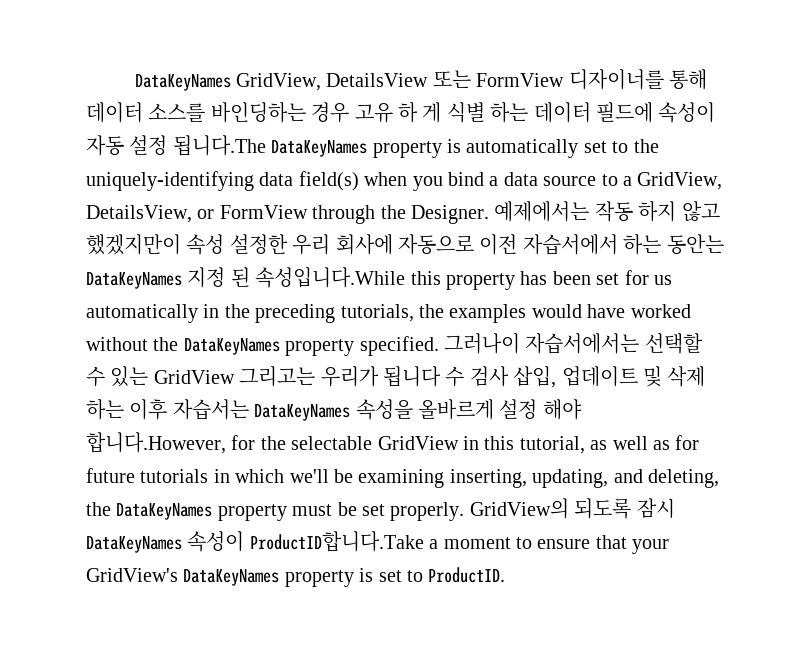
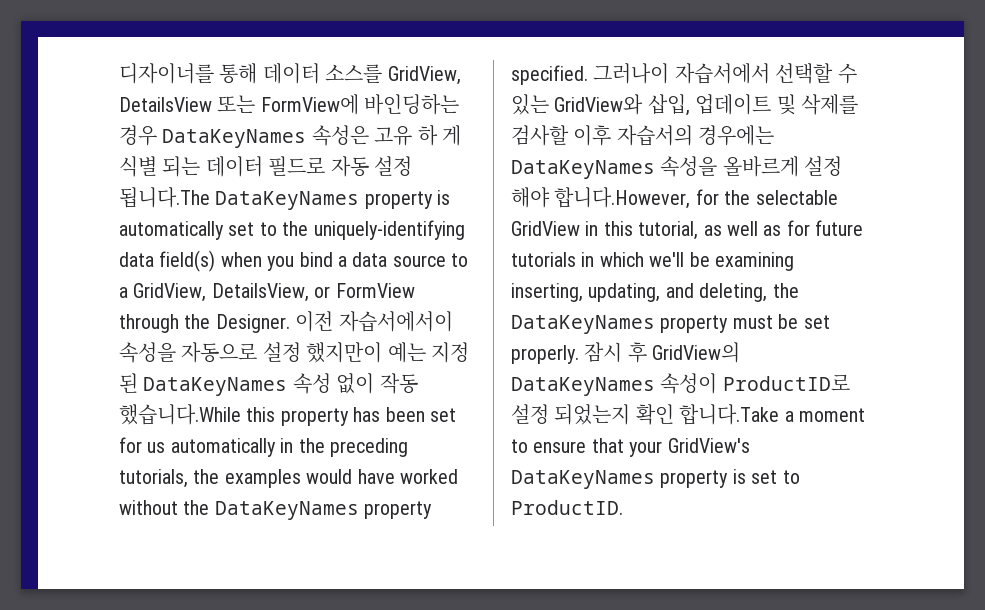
[134,69,707,91] [86,102,716,123] DataKeyNames GridView, DetailsView 또는 FormView 디자이너를 통해 데이터 소스를 바인딩하는 경우 고유 하 게 식별 하는 데이터 필드에 속성이 -> [119,63,461,85] [119,94,460,115] [119,125,461,148] [119,156,326,177] 디자이너를 통해 데이터 소스를 GridView, DetailsView 또는 FormView에 바인딩하는 경우 DataKeyNames 속성은 고유 하 게 식별 되는 데이터 필드로
[494,201,720,222] [86,234,724,255] [86,267,406,289] 예제에서는 작동 하지 않고 했겠지만이 속성 설정한 우리 회사에 자동으로 이전 자습서에서 하는 동안는 DataKeyNames 지정 된 속성입니다.While -> [295,311,453,332] [119,342,469,363] [119,373,418,396] [119,404,241,425] 이전 자습서에서이 속성을 자동으로 설정 했지만이 예는 지정 된 DataKeyNames 속성 없이 작동 했습니다.While
[525,333,640,354] 자습서에서는 -> [674,63,770,84] 자습서에서
[153,366,706,388] [86,399,249,420] GridView 그리고는 우리가 됩니다 수 검사 삽입, 업데이트 및 삭제 하는 이후 자습서는 -> [554,94,858,116] [511,125,775,146] GridView와 삽입, 업데이트 및 삭제를 검사할 이후 자습서의 경우에는
[469,498,675,519] [86,531,424,553] GridView의 되도록 잠시 DataKeyNames 속성이 ProductID합니다.Take -> [584,342,741,363] [511,373,850,396] [511,404,780,425] 잠시 후 GridView의 DataKeyNames 속성이 ProductID로 설정 되었는지 확인 합니다.Take

